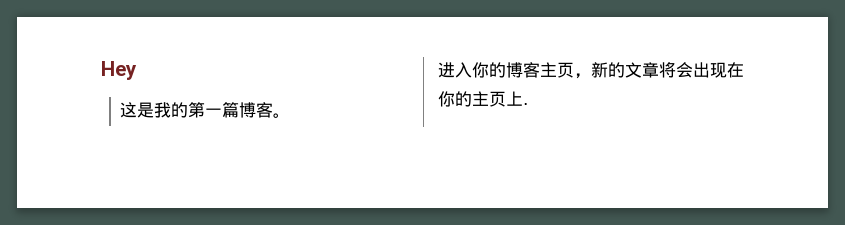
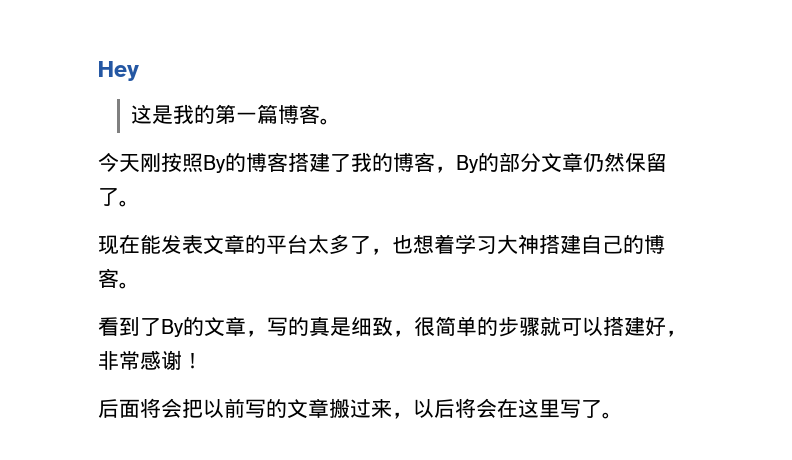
[438,62,744,79] [438,91,528,107] 进入你的博客主页，新的文章将会出现在你的主页上. -> [98,152,667,173] [98,188,140,207] [98,234,665,255] [98,268,140,289] [98,316,687,337] [98,350,203,370] [98,398,623,419] 今天刚按照By的博客搭建了我的博客，By的部分文章仍然保留了。 // 现在能发表文章的平台太多了，也想着学习大神搭建自己的博客。 // 看到了By的文章，写的真是细致，很简单的步骤就可以搭建好，非常感谢！ // 后面将会把以前写的文章搬过来，以后将会在这里写了。

